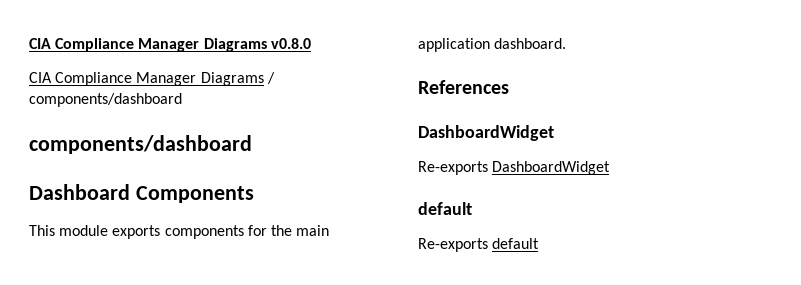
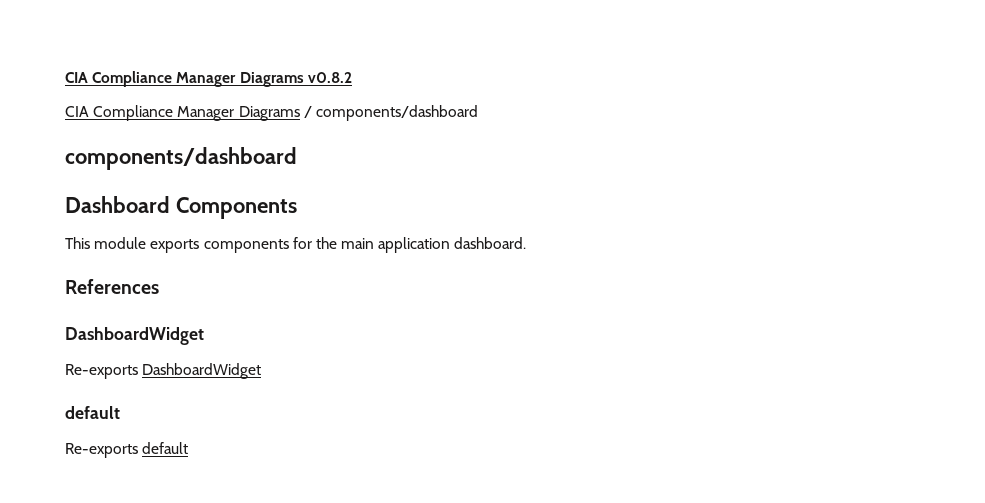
[29,38,311,52] CIA Compliance Manager Diagrams v0.8.0 -> [65,71,352,87] CIA Compliance Manager Diagrams v0.8.2

